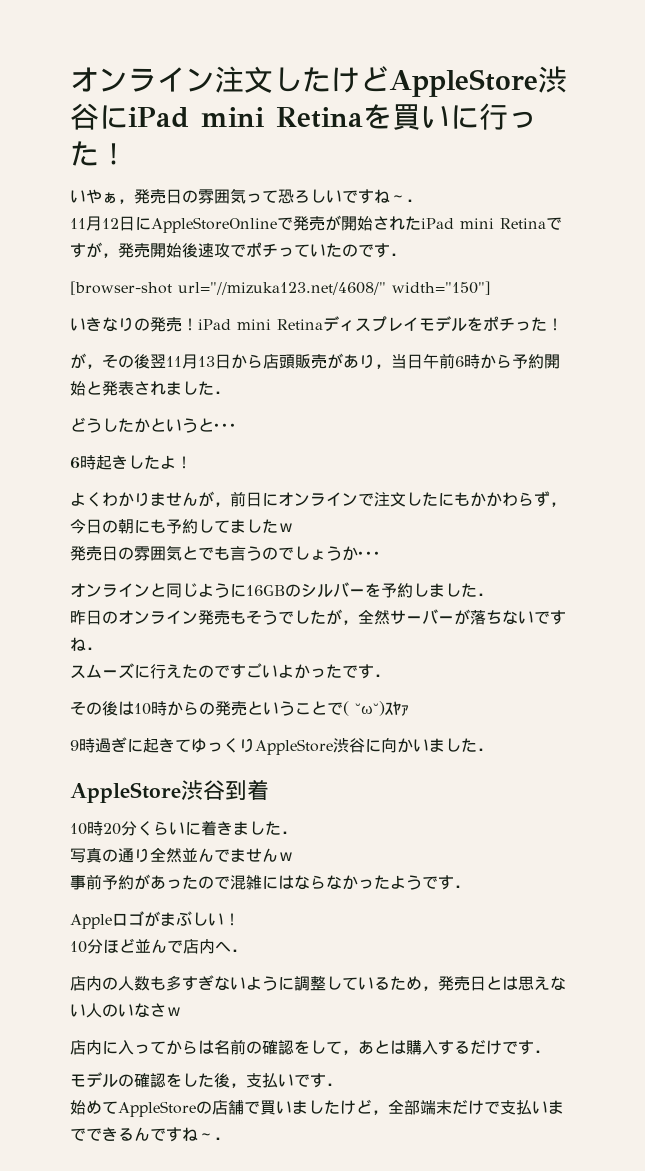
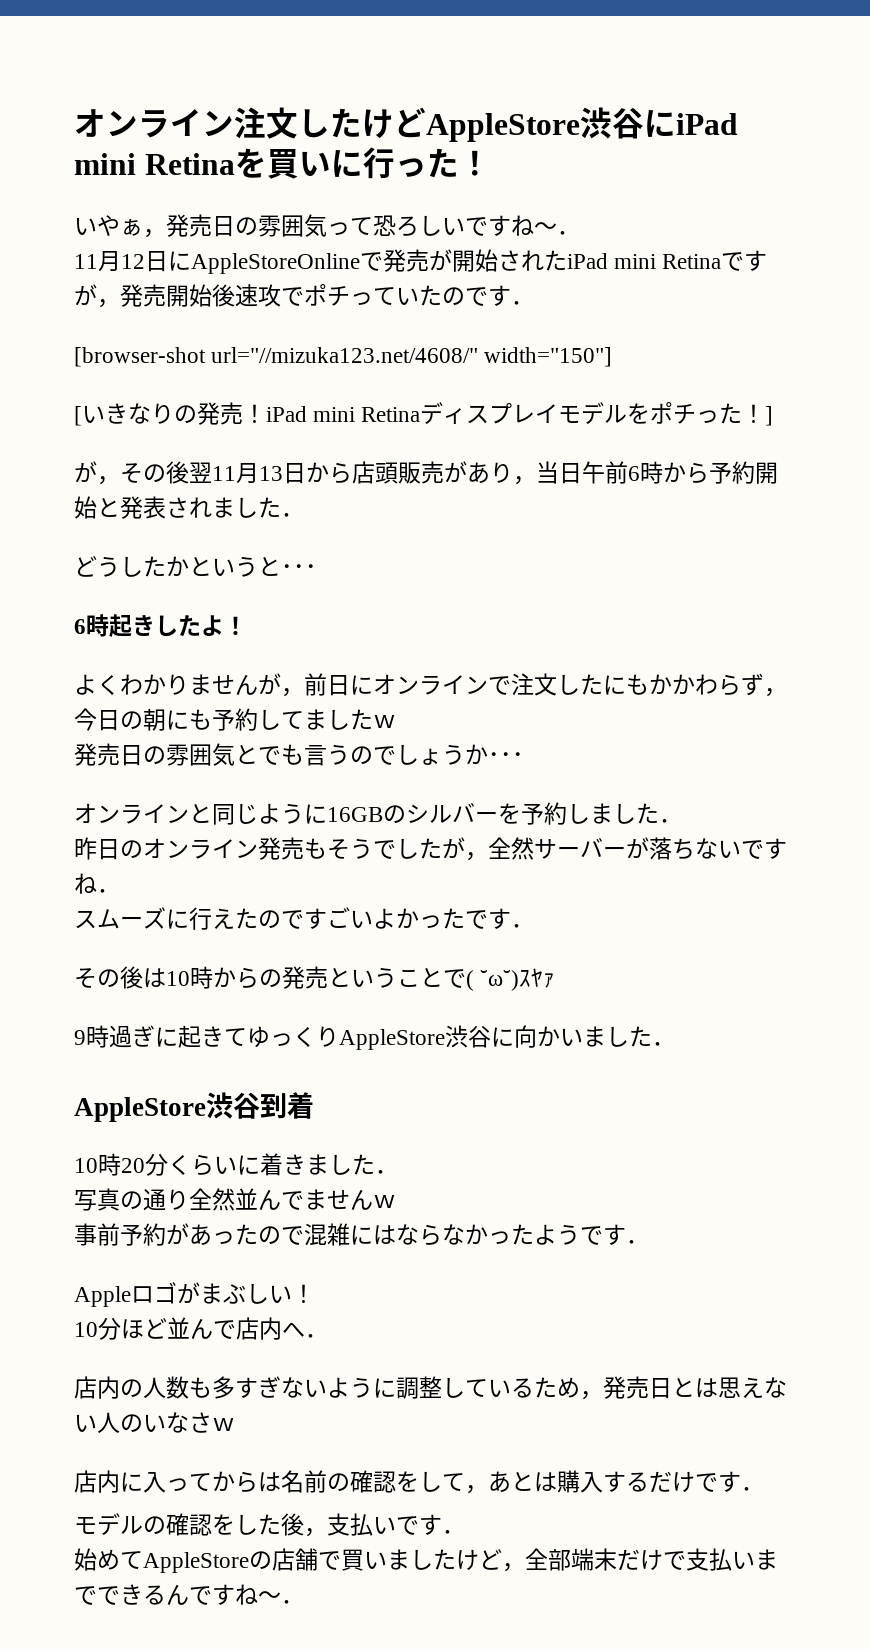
(491, 288) none -> [74,406,82,426] [
(563, 324) none -> [765,406,774,426] ]

